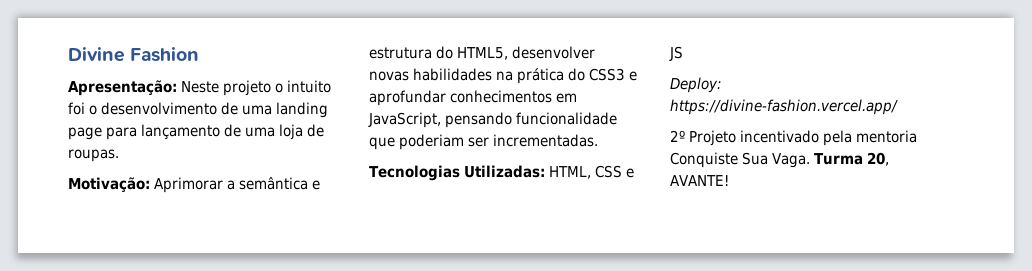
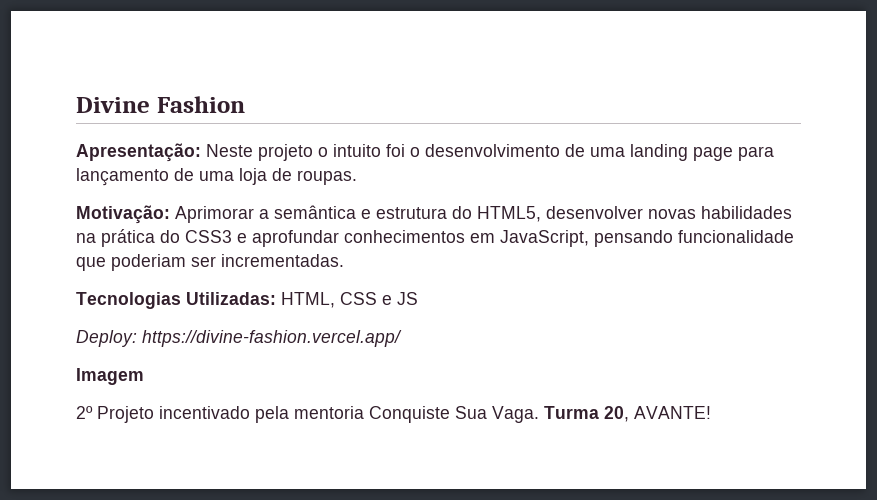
(898, 107) none -> [76,368,144,385] // Imagem

